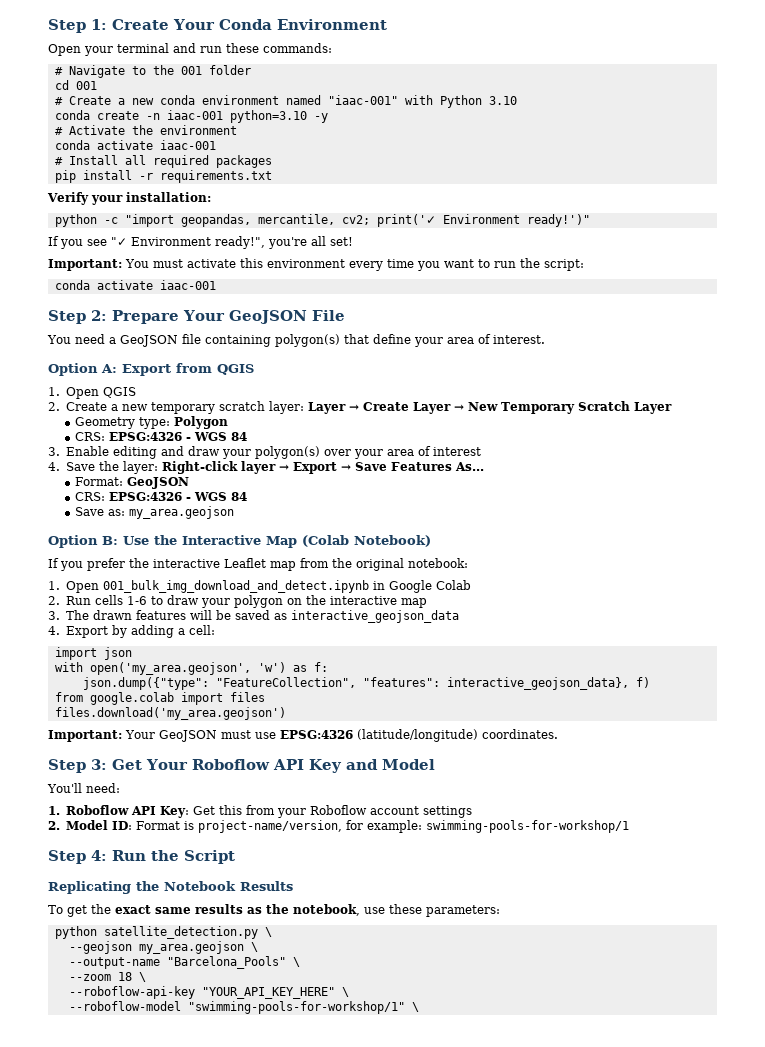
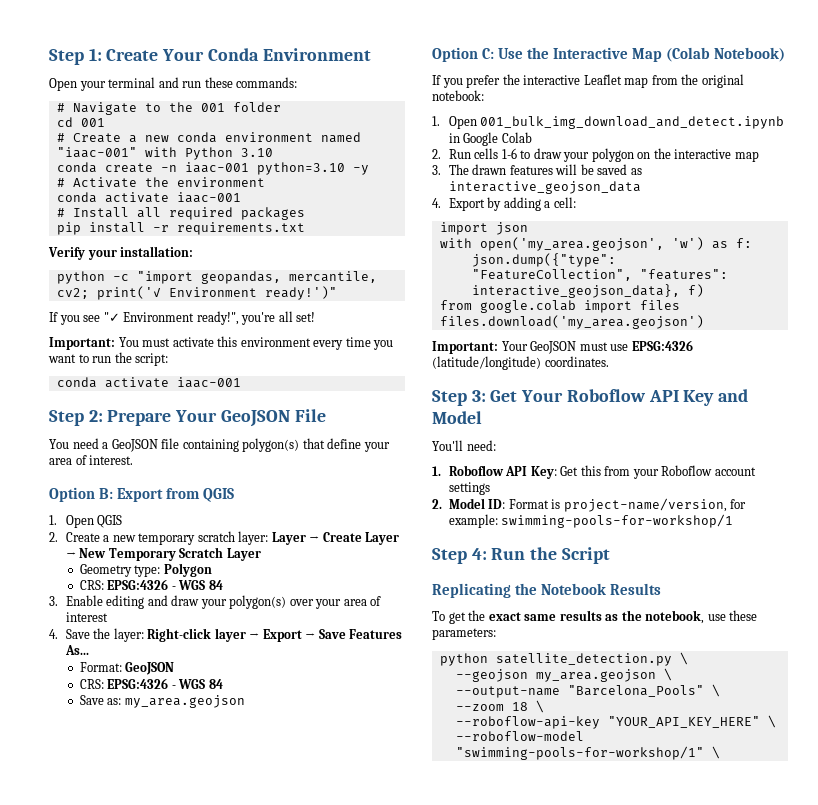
[101,364,117,373] A: -> [99,488,114,499] B:
[102,536,118,545] B: -> [482,48,495,59] C:

